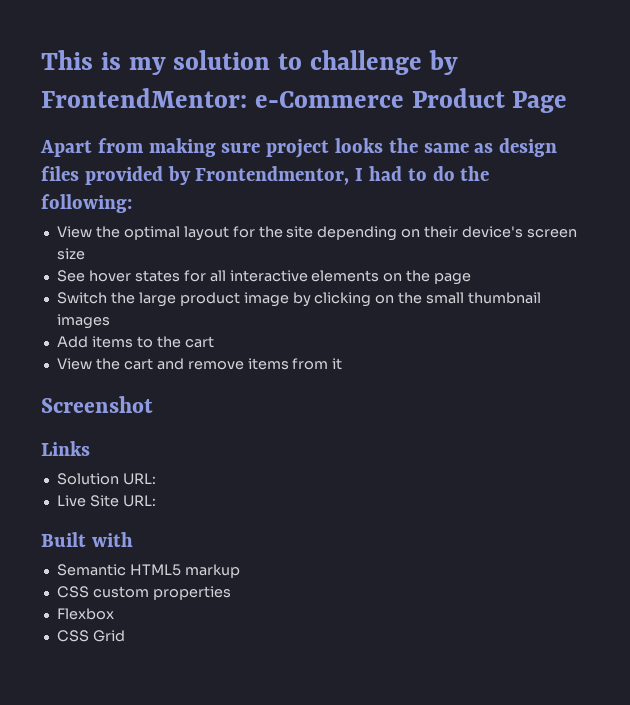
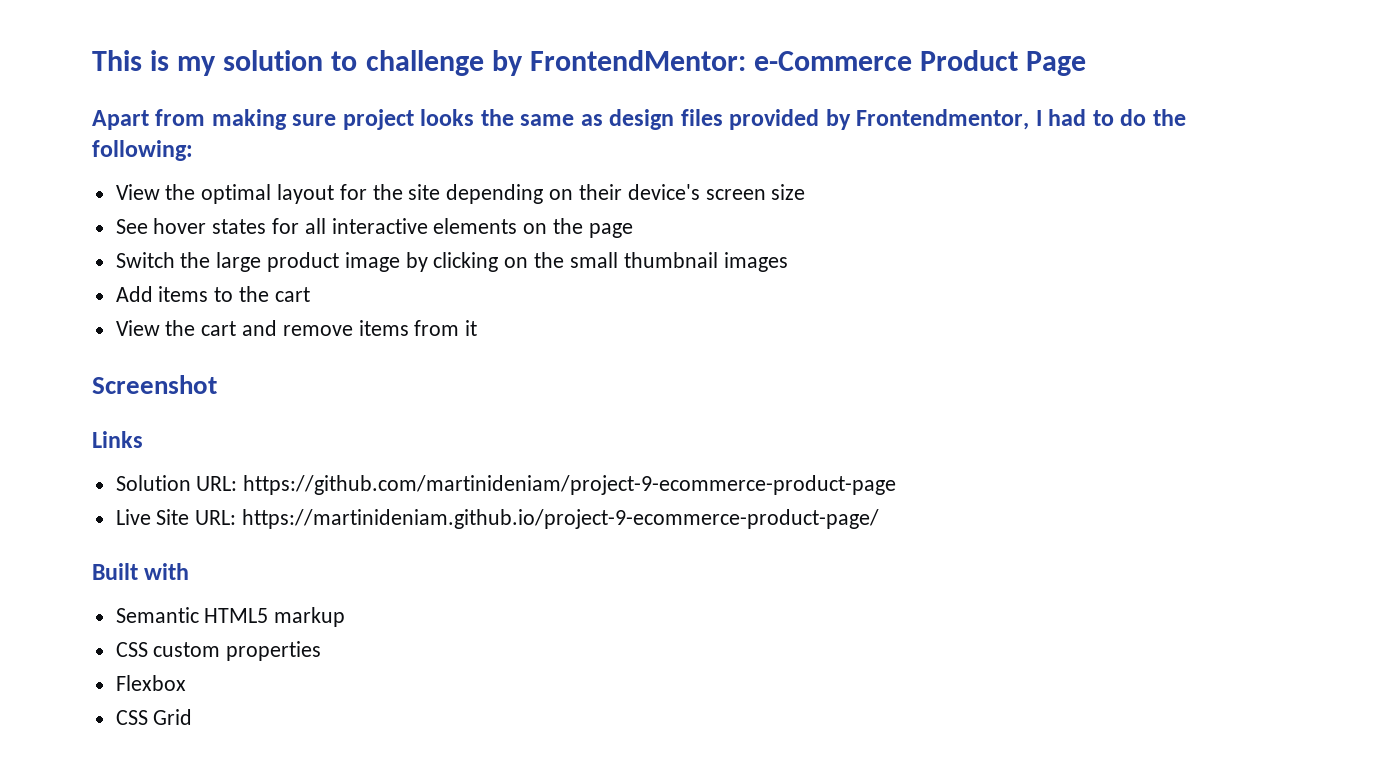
(156, 479) none -> [243,475,897,495] https://github.com/martinideniam/project-9-ecommerce-product-page
(156, 501) none -> [242,509,880,529] https://martinideniam.github.io/project-9-ecommerce-product-page/

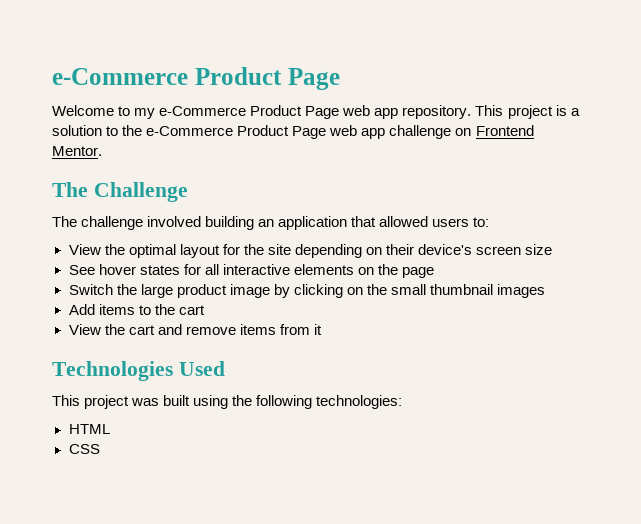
[92,50,1086,76] [92,109,1186,130] [92,140,193,161] This is my solution to challenge by FrontendMentor: e-Commerce Product Page // Apart from making sure project looks the same as design files provided by Frontendmentor, I had to do the following: -> [52,67,340,90] [52,105,580,119] [52,125,534,139] [52,146,102,156] [52,182,188,202] [52,216,490,230] e-Commerce Product Page // Welcome to my e-Commerce Product Page web app repository. This project is a solution to the e-Commerce Product Page web app challenge on Frontend Mentor. // The Challenge // The challenge involved building an application that allowed users to:
[92,375,217,394] [92,431,143,448] [115,475,897,495] [115,509,880,529] [92,563,190,580] [115,607,346,627] [115,641,322,661] [115,675,186,691] [115,709,193,725] Screenshot // Links // Solution URL: https://github.com/martinideniam/project-9-ecommerce-product-page // Live Site URL: https://martinideniam.github.io/project-9-ecommerce-product-page/ // Built with // Semantic HTML5 markup // CSS custom properties // Flexbox // CSS Grid -> [52,361,225,381] [52,395,403,409] [68,424,110,434] [68,444,100,454] Technologies Used // This project was built using the following technologies: // HTML // CSS

